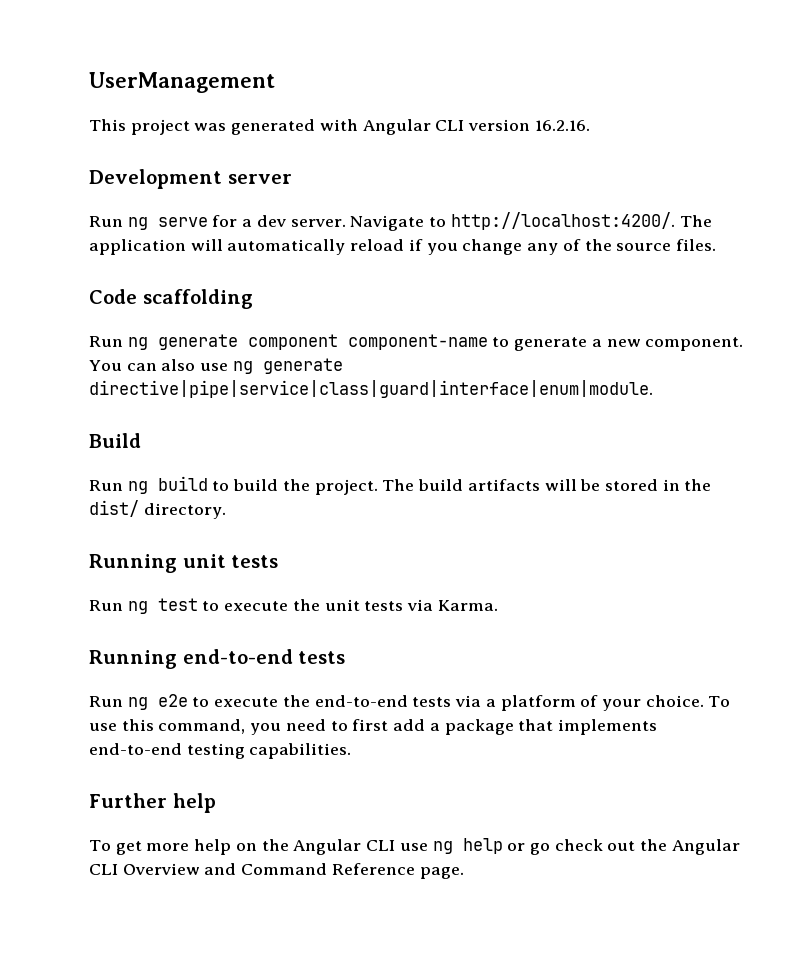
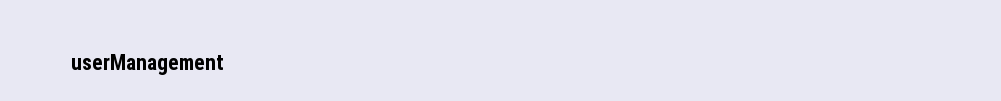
[89,72,275,93] [89,119,590,135] [89,169,292,189] [89,212,712,231] [89,239,716,255] [89,289,253,309] [89,334,744,351] [89,358,343,374] [89,380,653,398] [89,433,141,448] [89,476,712,495] [89,500,226,519] [89,554,279,573] [89,598,498,614] [89,649,346,669] [89,694,731,711] [89,719,657,735] [89,743,352,759] [89,793,216,813] [89,838,740,855] [89,863,464,879] UserManagement // This project was generated with Angular CLI version 16.2.16. // Development server // Run ng serve for a dev server. Navigate to http://localhost:4200/. The application will automatically reload if you change any of the source files. // Code scaffolding // Run ng generate component component-name to generate a new component. You can also use ng generate directive|pipe|service|class|guard|interface|enum|module. // Build // Run ng build to build the project. The build artifacts will be stored in the dist/ directory. // Running unit tests // Run ng test to execute the unit tests via Karma. // Running end-to-end tests // Run ng e2e to execute the end-to-end tests via a platform of your choice. To use this command, you need to first add a package that implements end-to-end testing capabilities. // Further help // To get more help on the Angular CLI use ng help or go check out the Angular CLI Overview and Command Reference page. -> [71,54,224,75] userManagement

